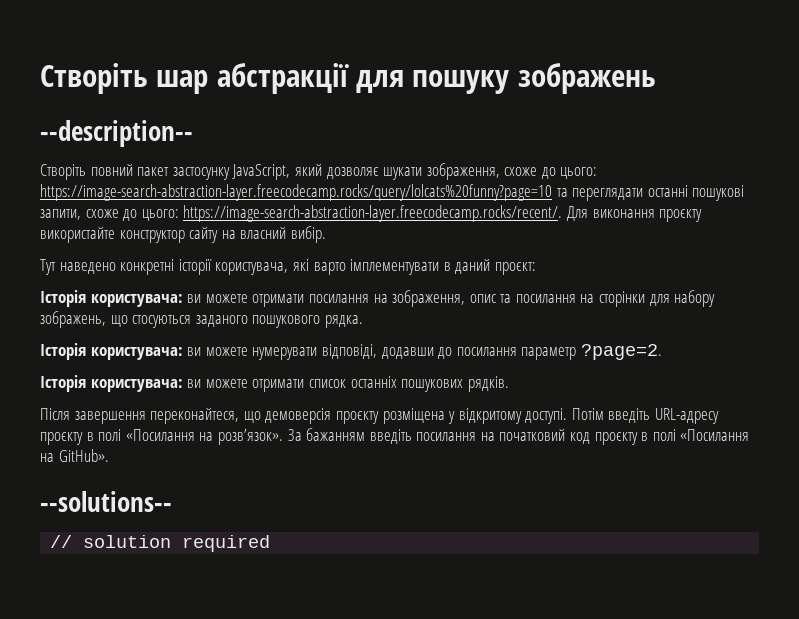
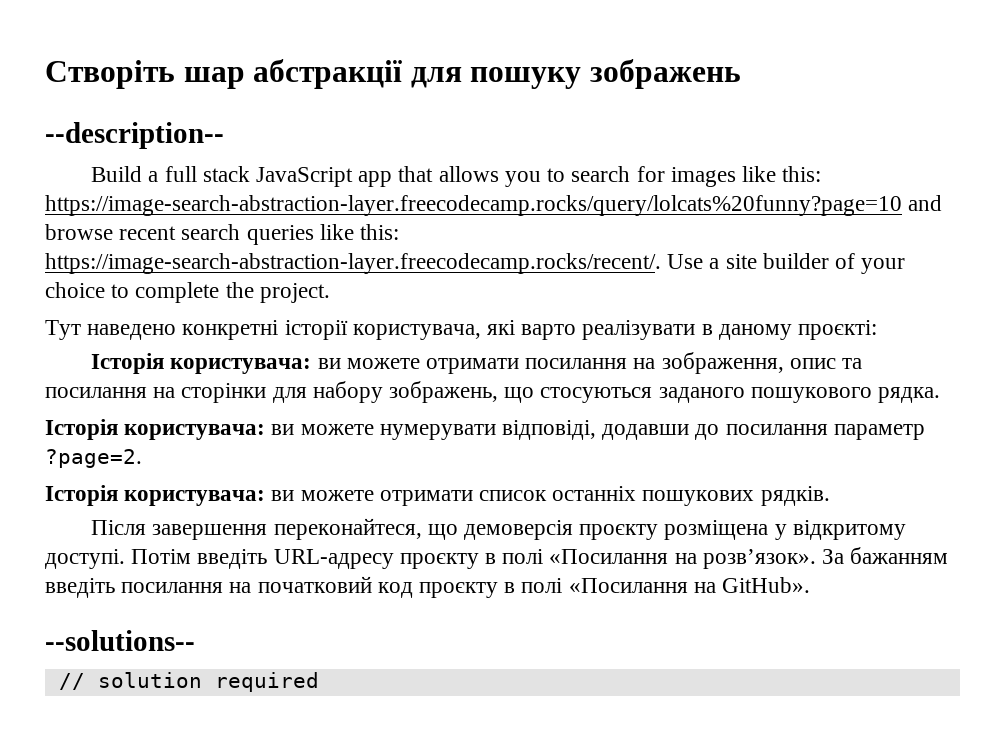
[40,163,598,180] [40,184,745,201] [40,205,703,222] [40,226,326,243] Створіть повний пакет застосунку JavaScript, який дозволяє шукати зображення, схоже до цього: https://image-search-abstraction-layer.freecodecamp.rocks/query/lolcats%20funny?page=10 та переглядати останні пошукові запити, схоже до цього: https://image-search-abstraction-layer.freecodecamp.rocks/recent/. Для виконання проєкту використайте конструктор сайту на власний вибір. -> [91,166,822,187] [45,195,943,216] [45,224,400,245] [45,253,906,274] [45,282,330,303] Build a full stack JavaScript app that allows you to search for images like this: https://image-search-abstraction-layer.freecodecamp.rocks/query/lolcats%20funny?page=10 and browse recent search queries like this: https://image-search-abstraction-layer.freecodecamp.rocks/recent/. Use a site builder of your choice to complete the project.
[350,259,536,275] імплементувати в даний проєкт: -> [582,320,878,340] реалізувати в даному проєкті:

